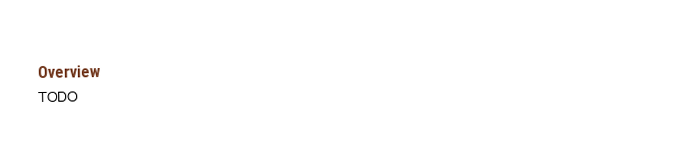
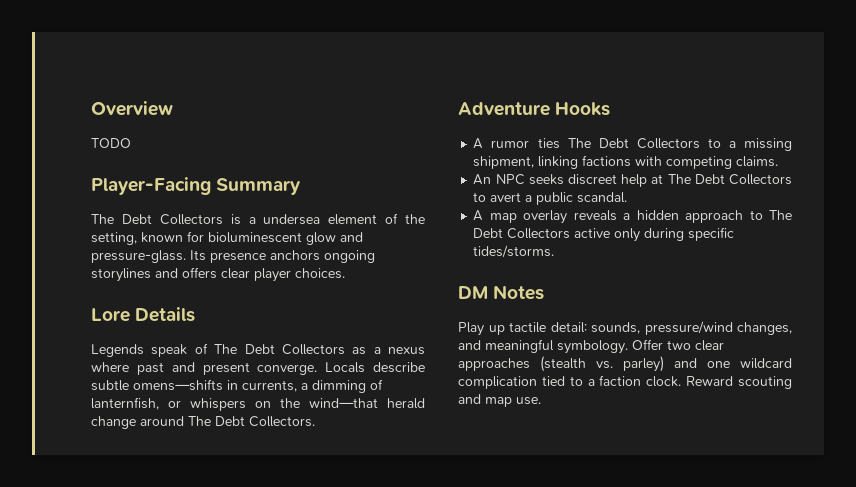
(79, 97) none -> [91,177,301,195] [91,213,425,225] [91,231,363,245] [91,250,375,263] [91,267,345,282] [91,307,196,322] [91,343,425,357] [91,362,425,375] [91,379,383,393] [91,397,425,411] [91,416,315,429] [458,102,611,116] [473,138,792,151] [473,155,779,169] [473,174,792,187] [473,192,628,205] [473,210,792,224] [473,227,735,242] [473,245,555,258] [458,285,545,300] [458,321,792,336] [458,339,724,354] [458,356,792,372] [458,375,792,389] [458,394,541,407] // Player-Facing Summary // The Debt Collectors is a undersea element of the setting, known for bioluminescent glow and pressure-glass. Its presence anchors ongoing storylines and offers clear player choices. // Lore Details // Legends speak of The Debt Collectors as a nexus where past and present converge. Locals describe subtle omens—shifts in currents, a dimming of lanternfish, or whispers on the wind—that herald change around The Debt Collectors. // Adventure Hooks // A rumor ties The Debt Collectors to a missing shipment, linking factions with competing claims. // An NPC seeks discreet help at The Debt Collectors to avert a public scandal. // A map overlay reveals a hidden approach to The Debt Collectors active only during specific tides/storms. // DM Notes // Play up tactile detail: sounds, pressure/wind changes, and meaningful symbology. Offer two clear approaches (stealth vs. parley) and one wildcard complication tied to a faction clock. Reward scouting and map use.

